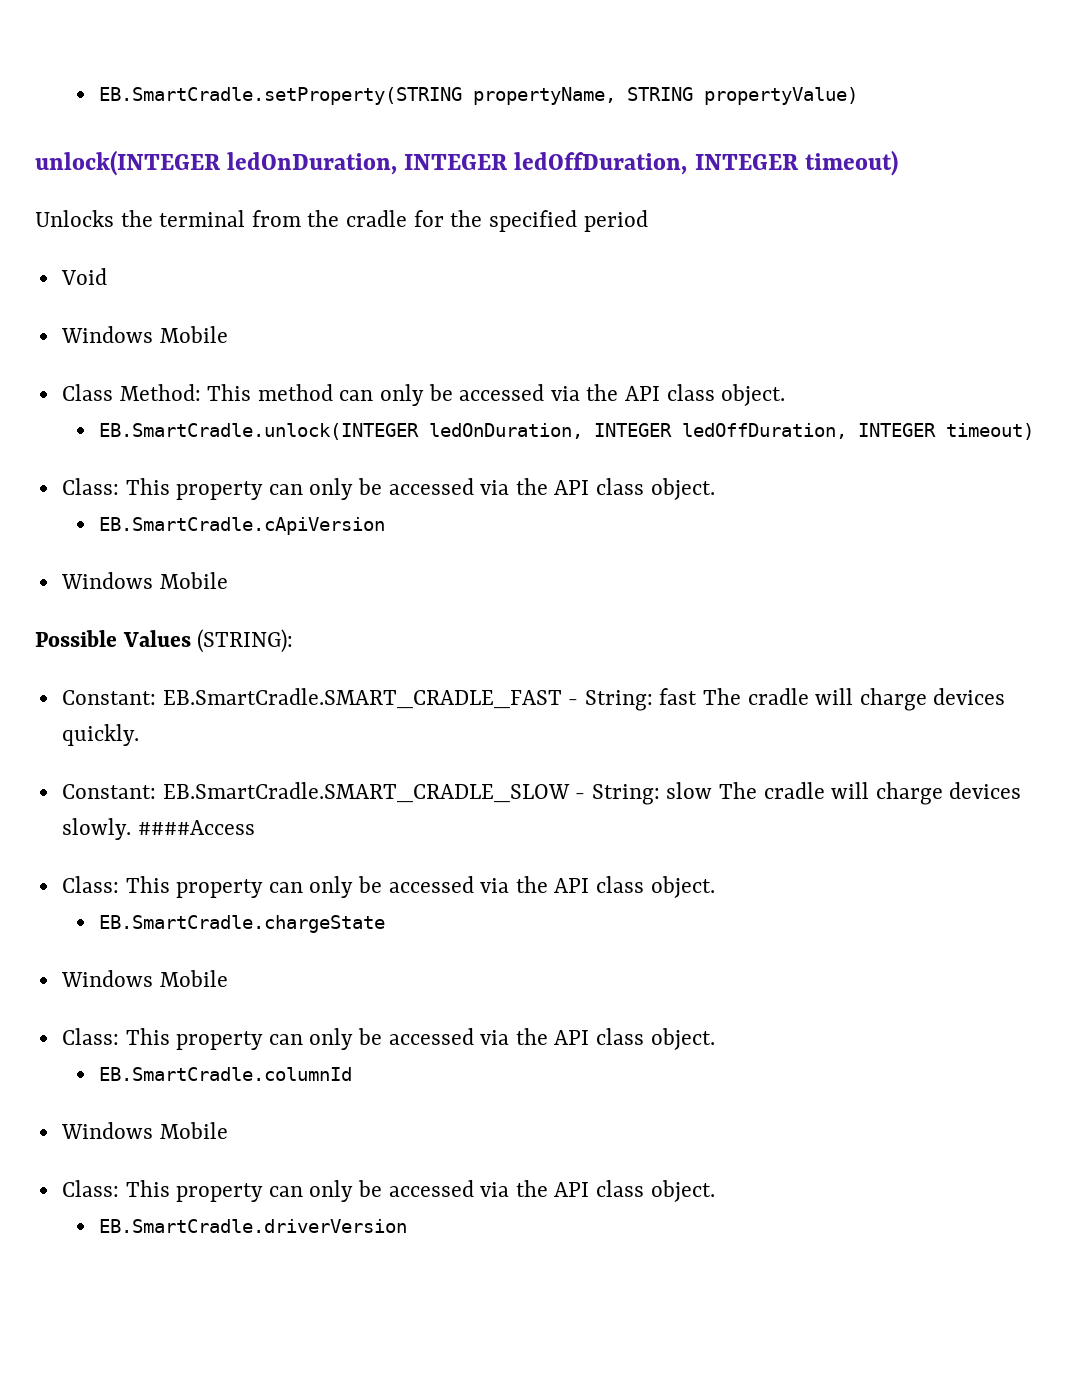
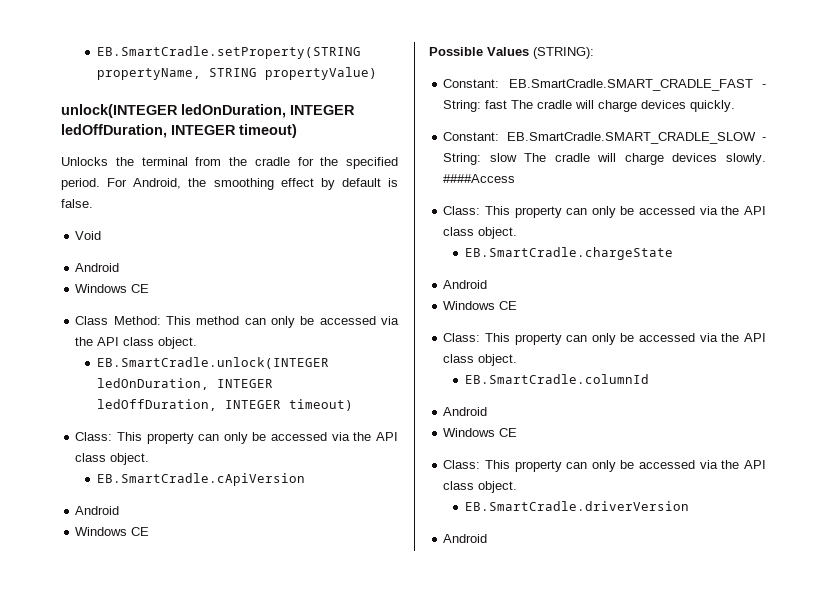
[583,210,648,232] period -> [61,178,398,190] [61,199,93,208] period. For Android, the smoothing effect by default is false.
[60,326,228,343] // Windows Mobile -> [75,263,120,272] [75,284,150,293] // Android // Windows CE
[60,572,228,589] // Windows Mobile -> [75,506,120,515] [75,527,150,536] // Android // Windows CE
[60,970,228,987] // Windows Mobile -> [443,280,488,289] [443,301,518,310] // Android // Windows CE
[60,1122,228,1139] // Windows Mobile -> [443,407,488,416] [443,428,518,437] // Android // Windows CE
(407, 1226) none -> [443,534,488,543] // Android

